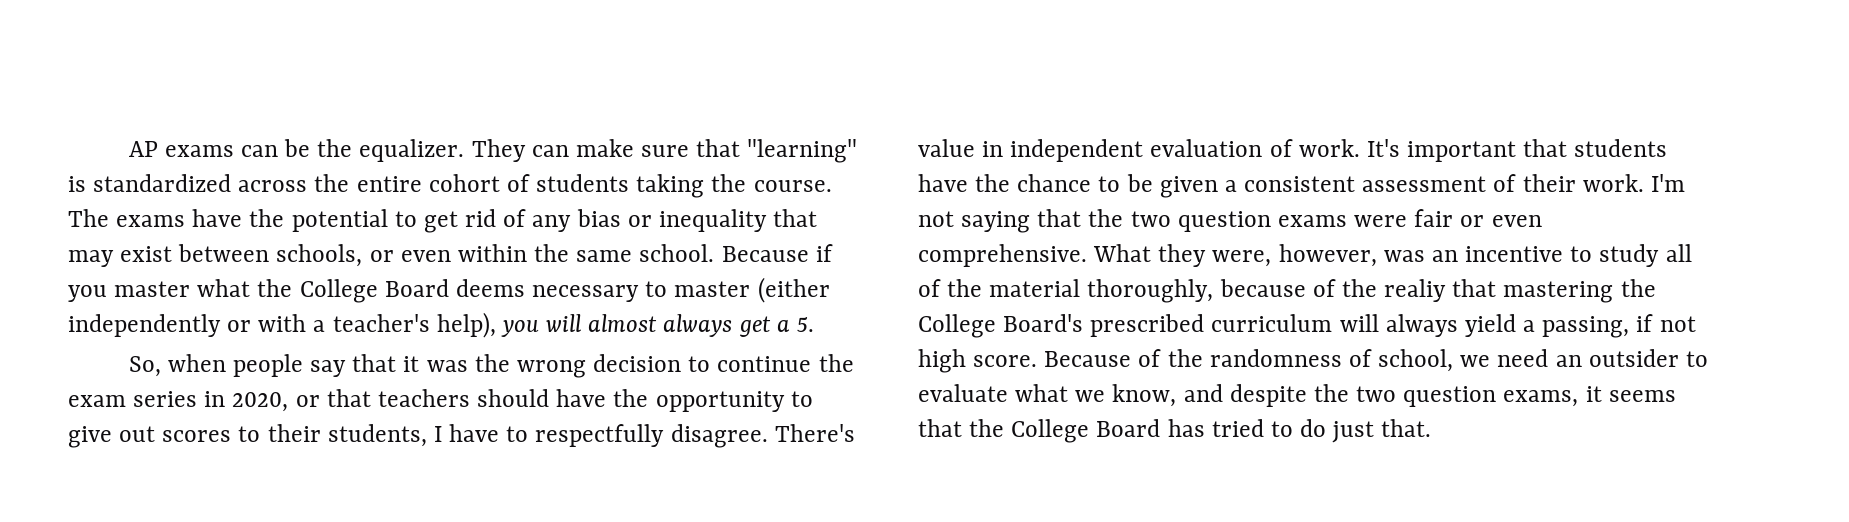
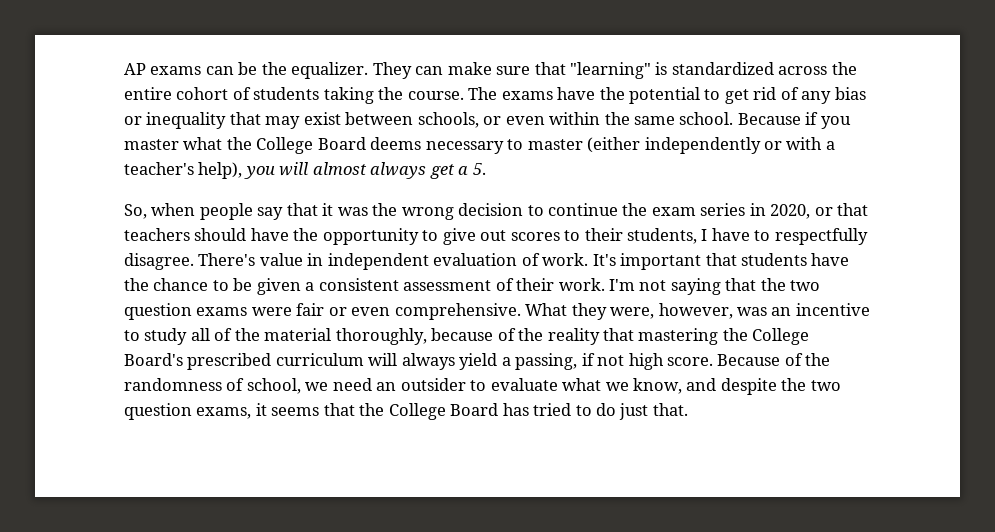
[1384,279,1447,302] realiy -> [547,328,600,345] reality

